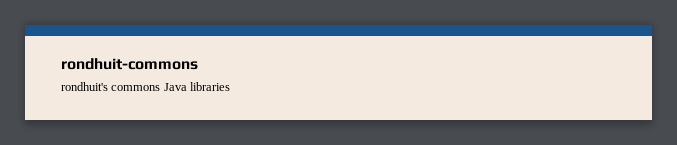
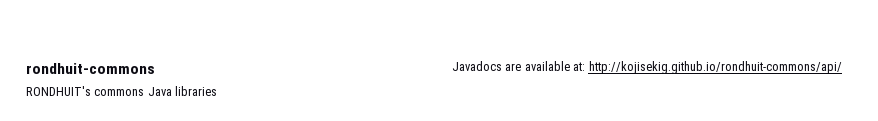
[61,82,108,91] rondhuit's -> [26,86,91,96] RONDHUIT's
(231, 86) none -> [452,61,842,74] // Javadocs are available at: http://kojisekig.github.io/rondhuit-commons/api/

